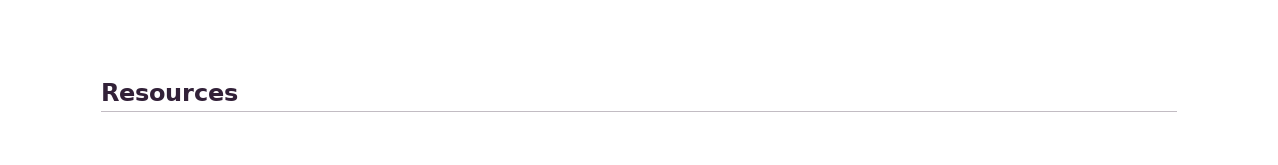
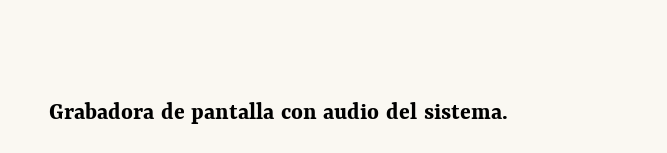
[101,83,238,101] Resources -> [49,102,508,124] Grabadora de pantalla con audio del sistema.

